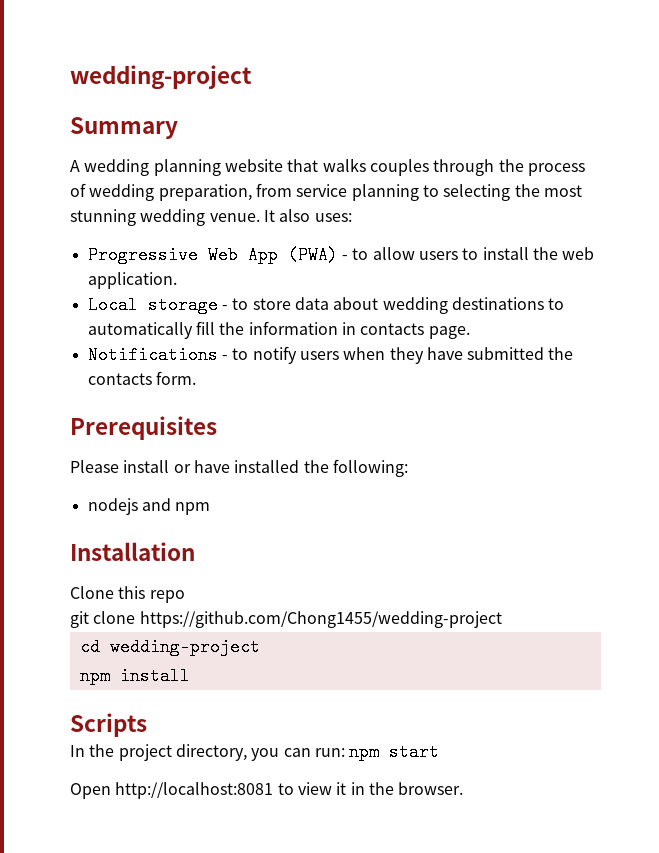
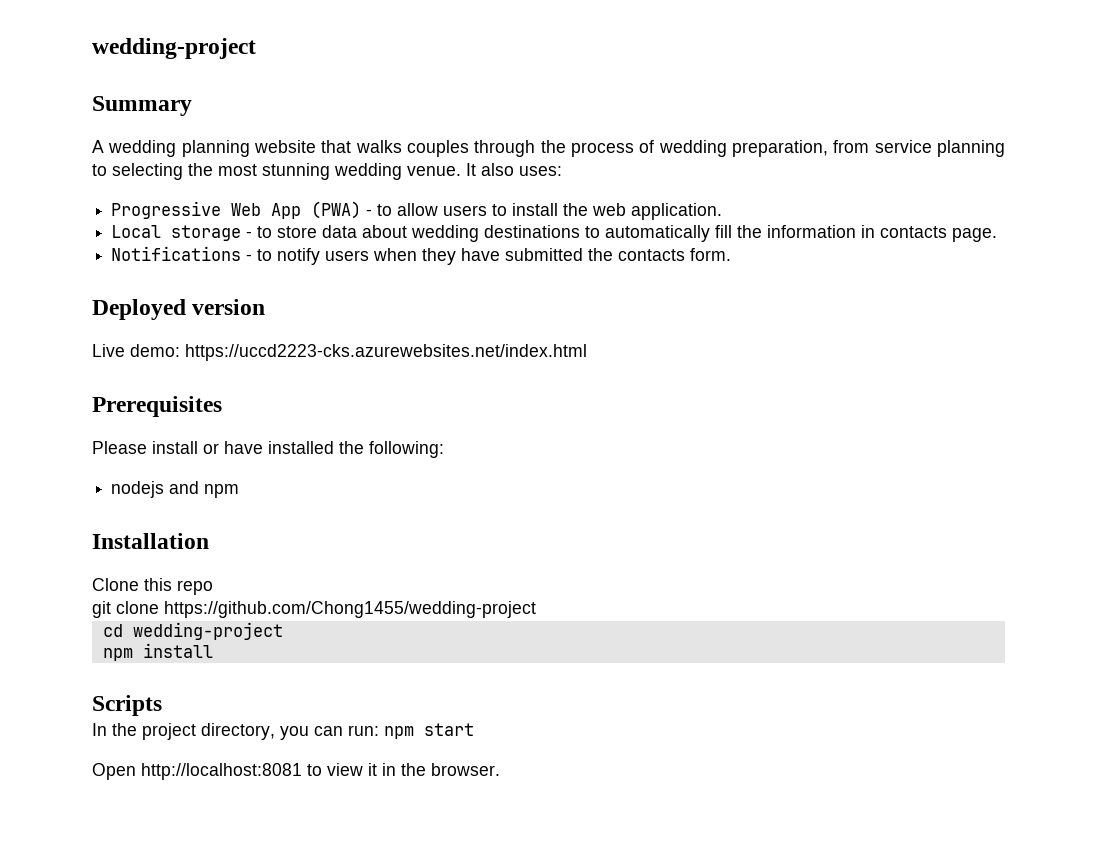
(196, 378) none -> [92,299,266,320] [92,344,587,361] // Deployed version // Live demo: https://uccd2223-cks.azurewebsites.net/index.html

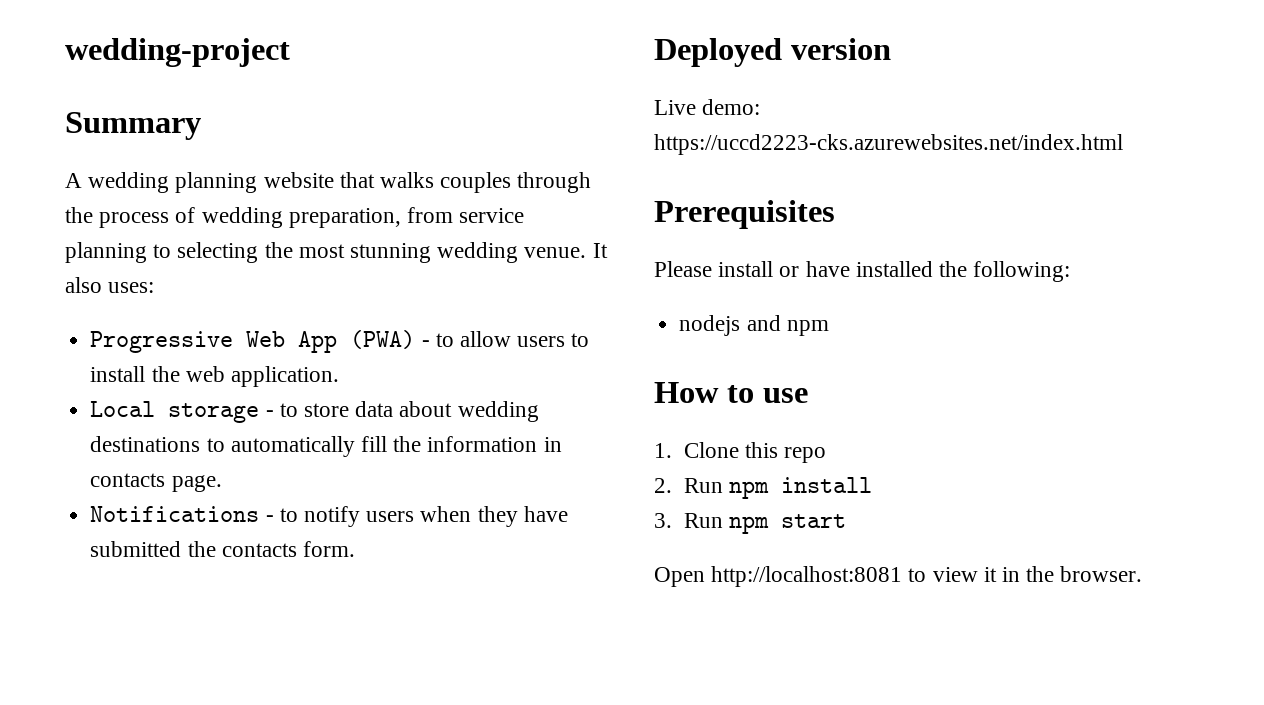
[92,533,209,549] Installation // -> [654,382,808,403] [654,443,672,458] How to use // 1.
[92,601,536,618] [102,622,283,640] [102,643,213,661] [92,695,162,716] [92,723,379,740] git clone https://github.com/Chong1455/wedding-project // cd wedding-project // npm install // Scripts // In the project directory, you can run: -> [654,477,872,499] [654,513,723,528] 2. Run npm install // 3. Run

